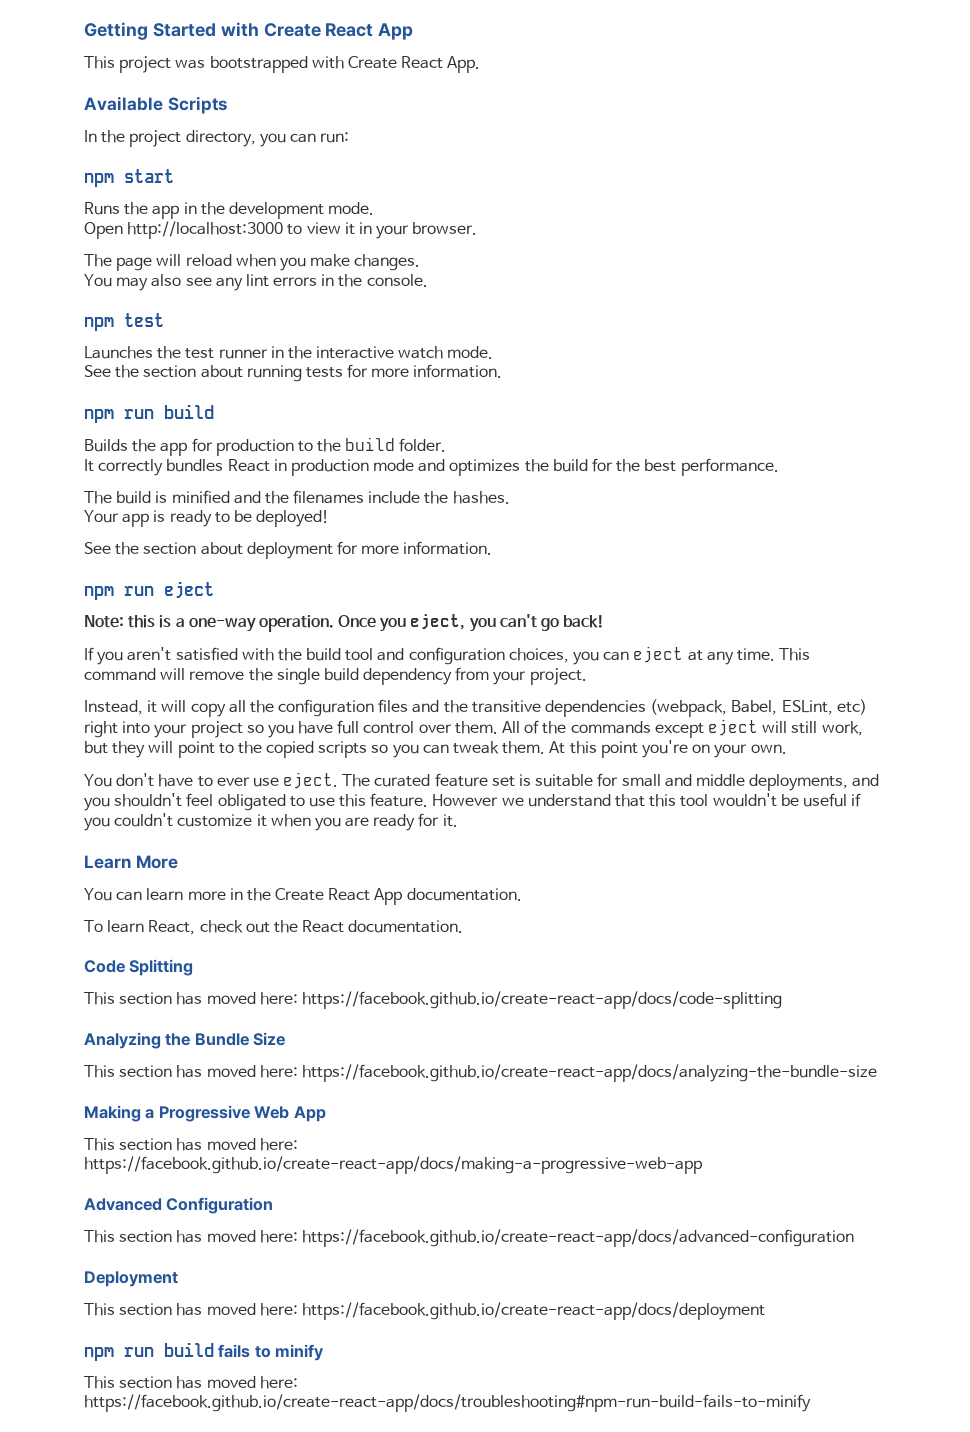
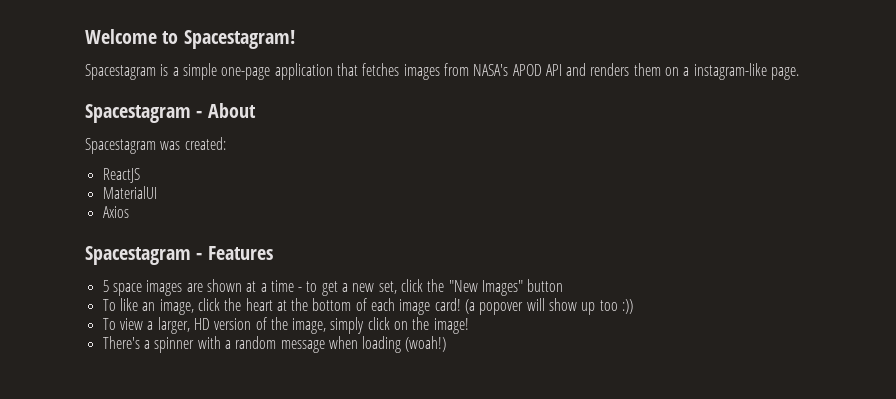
[84,22,414,40] [84,56,481,73] [84,96,227,114] [84,130,350,147] [84,169,174,187] [84,202,375,219] [84,221,478,239] [84,254,421,271] [84,274,428,291] [84,313,164,331] [84,346,494,359] [84,364,503,382] [84,404,214,423] [84,437,447,456] [84,458,779,476] [84,490,510,504] [84,510,330,527] [84,541,493,559] [84,581,214,600] [84,614,605,632] [84,646,811,665] [84,667,587,685] [84,699,867,717] [84,719,863,738] [84,740,787,758] [84,772,880,791] [84,793,862,811] [84,813,458,831] [84,855,178,869] [84,888,522,905] [84,920,464,935] [84,959,194,976] [84,991,782,1009] [84,1032,286,1049] [84,1064,877,1082] [84,1105,326,1122] [84,1138,298,1151] [84,1156,702,1174] [84,1197,274,1214] [84,1229,854,1247] [84,1271,178,1287] [84,1302,765,1320] [84,1342,325,1361] [84,1376,298,1389] [84,1394,811,1412] Getting Started with Create React App // This project was bootstrapped with Create React App. // Available Scripts // In the project directory, you can run: // npm start // Runs the app in the development mode. // Open http://localhost:3000 to view it in your browser. // The page will reload when you make changes. // You may also see any lint errors in the console. // npm test // Launches the test runner in the interactive watch mode. // See the section about running tests for more information. // npm run build // Builds the app for production to the build folder. // It correctly bundles React in production mode and optimizes the build for the best performance. // The build is minified and the filenames include the hashes. // Your app is ready to be deployed! // See the section about deployment for more information. // npm run eject // Note: this is a one-way operation. Once you eject, you can't go back! // If you aren't satisfied with the build tool and configuration choices, you can eject at any time. This command will remove the single build dependency from your project. // Instead, it will copy all the configuration files and the transitive dependencies (webpack, Babel, ESLint, etc) right into your project so you have full control over them. All of the commands except eject will still work, but they will point to the copied scripts so you can tweak them. At this point you're on your own. // You don't have to ever use eject. The curated feature set is suitable for small and middle deployments, and you shouldn't feel obligated to use this feature. However we understand that this tool wouldn't be useful if you couldn't customize it when you are ready for it. // Learn More // You can learn more in the Create React App documentation. // To learn React, check out the React documentation. // Code Splitting // This section has moved here: https://facebook.github.io/create-react-app/docs/code-splitting // Analyzing the Bundle Size // This section has moved here: https://facebook.github.io/create-react-app/docs/analyzing-the-bundle-size // Making a Progressive Web App // This section has moved here: https://facebook.github.io/create-react-app/docs/making-a-progressive-web-app // Advanced Configuration // This section has moved here: https://facebook.github.io/create-react-app/docs/advanced-configuration // Deployment // This section has moved here: https://facebook.github.io/create-react-app/docs/deployment // npm run build fails to minify // This section has moved here: https://facebook.github.io/create-react-app/docs/troubleshooting#npm-run-build-fails-to-minify -> [85,29,295,49] [85,63,800,80] [85,103,256,123] [85,137,226,154] [102,168,140,183] [102,186,157,199] [102,206,129,218] [85,246,273,265] [102,279,564,296] [102,298,633,315] [102,317,469,334] [102,336,447,353] Welcome to Spacestagram! // Spacestagram is a simple one-page application that fetches images from NASA's APOD API and renders them on a instagram-like page. // Spacestagram - About // Spacestagram was created: // ReactJS // MaterialUI // Axios // Spacestagram - Features // 5 space images are shown at a time - to get a new set, click the "New Images" button // To like an image, click the heart at the bottom of each image card! (a popover will show up too :)) // To view a larger, HD version of the image, simply click on the image! // There's a spinner with a random message when loading (woah!)

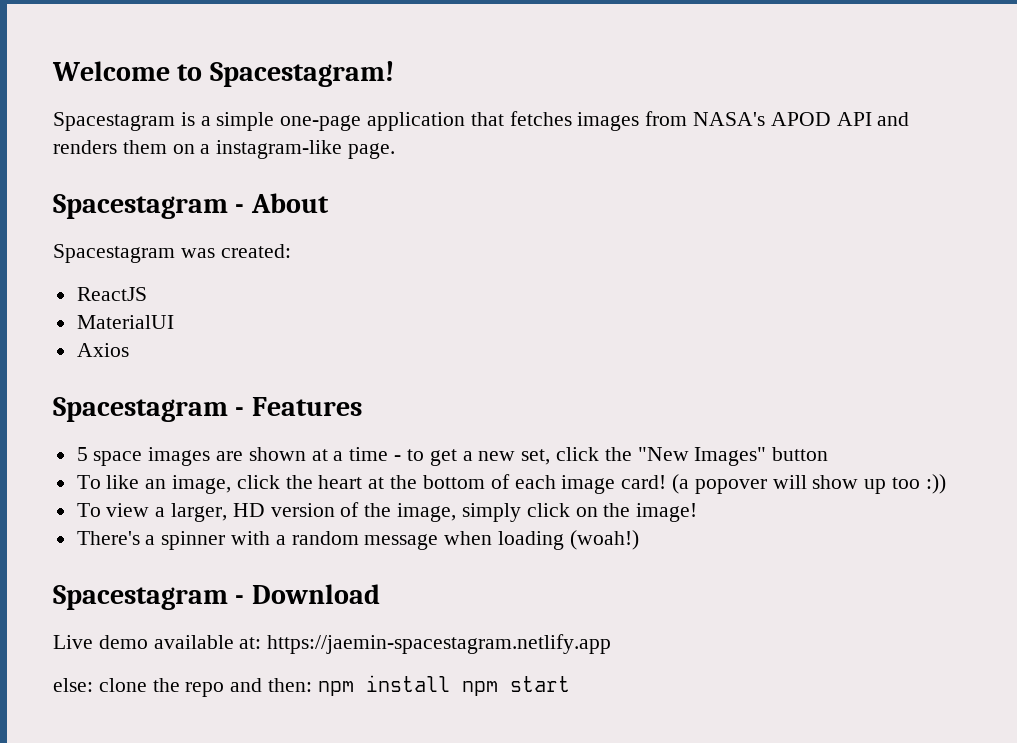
(447, 344) none -> [53,584,380,610] [53,634,612,654] [53,675,570,697] // Spacestagram - Download // Live demo available at: https://jaemin-spacestagram.netlify.app // else: clone the repo and then: npm install npm start

